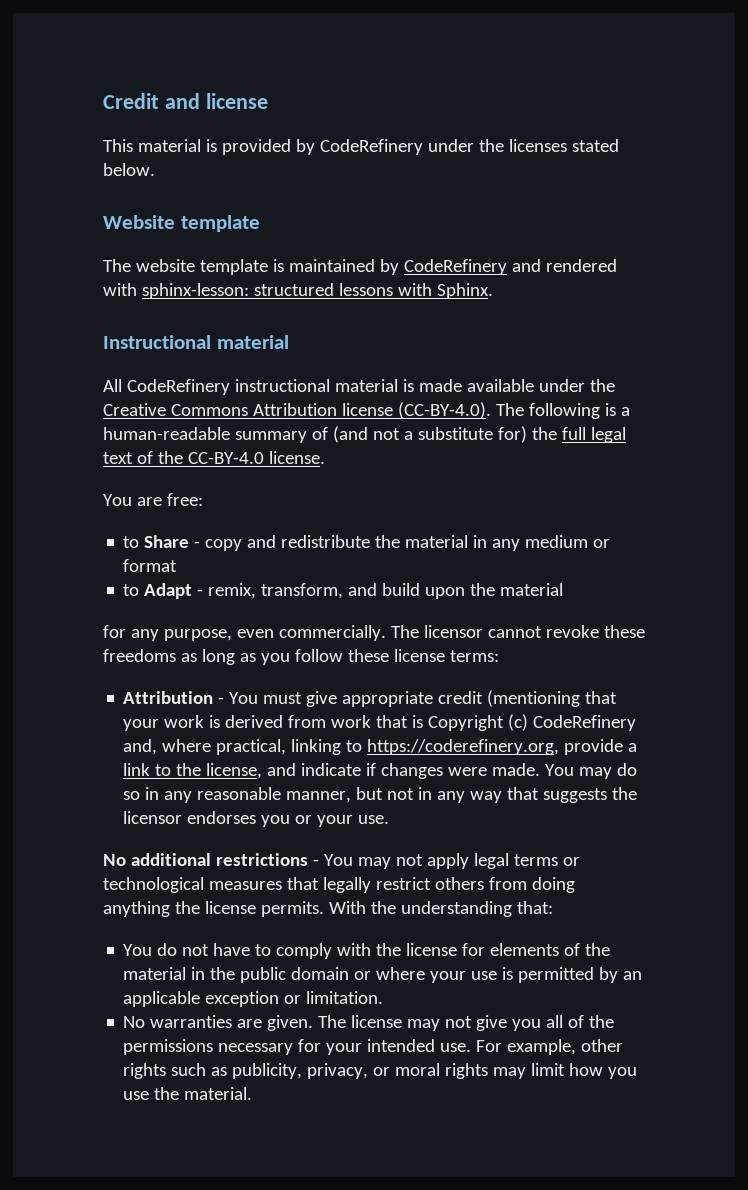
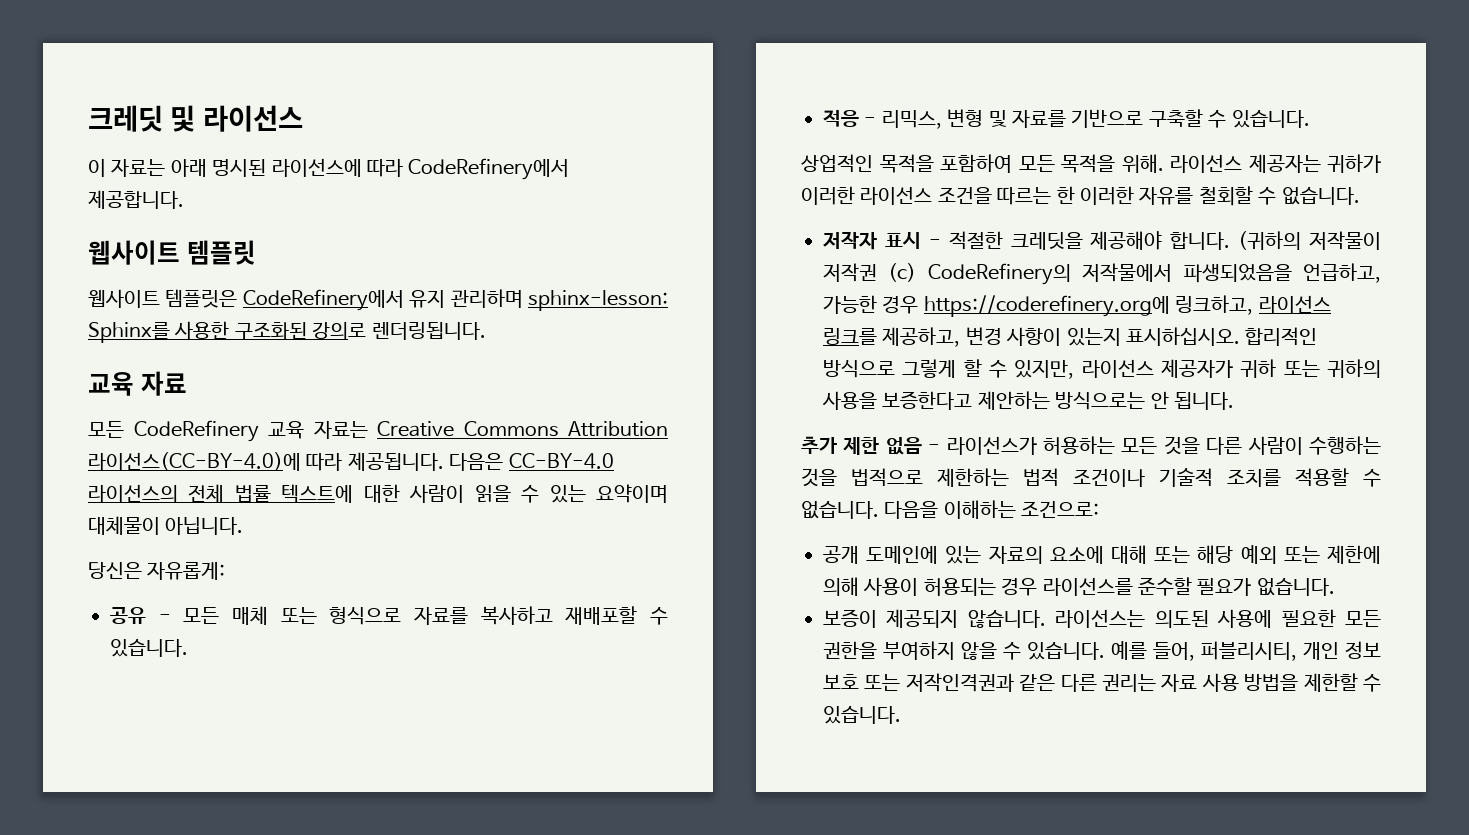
[103,93,268,109] [103,139,619,155] [103,163,155,176] [103,215,260,232] [103,259,617,275] [103,283,493,299] [103,335,289,349] [103,379,615,395] [103,402,630,419] [103,426,626,443] [103,451,325,464] [103,493,203,506] [123,535,611,551] [123,559,178,572] [123,583,564,599] [103,625,645,641] [103,649,499,665] [123,690,618,707] [123,714,637,731] [123,739,638,755] [123,763,638,779] [123,787,638,803] [123,811,390,827] [103,853,580,869] [103,877,575,893] [103,901,553,917] [123,943,611,959] [123,967,643,983] [123,991,384,1007] [123,1015,615,1031] [123,1039,624,1055] [123,1063,638,1079] [123,1087,253,1100] Credit and license // This material is provided by CodeRefinery under the licenses stated below. // Website template // The website template is maintained by CodeRefinery and rendered with sphinx-lesson: structured lessons with Sphinx. // Instructional material // All CodeRefinery instructional material is made available under the Creative Commons Attribution license (CC-BY-4.0). The following is a human-readable summary of (and not a substitute for) the full legal text of the CC-BY-4.0 license. // You are free: // to Share - copy and redistribute the material in any medium or format // to Adapt - remix, transform, and build upon the material // for any purpose, even commercially. The licensor cannot revoke these freedoms as long as you follow these license terms: // Attribution - You must give appropriate credit (mentioning that your work is derived from work that is Copyright (c) CodeRefinery and, where practical, linking to https://coderefinery.org, provide a link to the license, and indicate if changes were made. You may do so in any reasonable manner, but not in any way that suggests the licensor endorses you or your use. // No additional restrictions - You may not apply legal terms or technological measures that legally restrict others from doing anything the license permits. With the understanding that: // You do not have to comply with the license for elements of the material in the public domain or where your use is permitted by an applicable exception or limitation. // No warranties are given. The license may not give you all of the permissions necessary for your intended use. For example, other rights such as publicity, privacy, or moral rights may limit how you use the material. -> [88,105,303,132] [88,158,570,180] [88,190,184,209] [88,240,256,265] [88,289,668,311] [88,321,486,343] [88,371,187,396] [88,420,668,442] [88,452,614,471] [88,484,669,503] [88,516,244,535] [88,562,226,580] [110,606,668,625] [110,639,188,657] [823,109,1310,129] [801,154,1381,173] [801,186,1360,206] [823,231,1381,250] [823,263,1381,285] [823,295,1331,317] [823,327,1318,347] [823,359,1381,379] [822,391,1234,410] [801,436,1381,455] [801,468,1381,487] [801,500,1100,519] [823,545,1381,564] [823,577,1335,596] [823,609,1381,628] [823,641,1381,661] [823,673,1381,692] [823,706,901,724] 크레딧 및 라이선스 // 이 자료는 아래 명시된 라이선스에 따라 CodeRefinery에서 제공합니다. // 웹사이트 템플릿 // 웹사이트 템플릿은 CodeRefinery에서 유지 관리하며 sphinx-lesson: Sphinx를 사용한 구조화된 강의로 렌더링됩니다. // 교육 자료 // 모든 CodeRefinery 교육 자료는 Creative Commons Attribution 라이선스(CC-BY-4.0)에 따라 제공됩니다. 다음은 CC-BY-4.0 라이선스의 전체 법률 텍스트에 대한 사람이 읽을 수 있는 요약이며 대체물이 아닙니다. // 당신은 자유롭게: // 공유 - 모든 매체 또는 형식으로 자료를 복사하고 재배포할 수 있습니다. // 적응 - 리믹스, 변형 및 자료를 기반으로 구축할 수 있습니다. // 상업적인 목적을 포함하여 모든 목적을 위해. 라이선스 제공자는 귀하가 이러한 라이선스 조건을 따르는 한 이러한 자유를 철회할 수 없습니다. // 저작자 표시 - 적절한 크레딧을 제공해야 합니다. (귀하의 저작물이 저작권 (c) CodeRefinery의 저작물에서 파생되었음을 언급하고, 가능한 경우 https://coderefinery.org에 링크하고, 라이선스 링크를 제공하고, 변경 사항이 있는지 표시하십시오. 합리적인 방식으로 그렇게 할 수 있지만, 라이선스 제공자가 귀하 또는 귀하의 사용을 보증한다고 제안하는 방식으로는 안 됩니다. // 추가 제한 없음 - 라이선스가 허용하는 모든 것을 다른 사람이 수행하는 것을 법적으로 제한하는 법적 조건이나 기술적 조치를 적용할 수 없습니다. 다음을 이해하는 조건으로: // 공개 도메인에 있는 자료의 요소에 대해 또는 해당 예외 또는 제한에 의해 사용이 허용되는 경우 라이선스를 준수할 필요가 없습니다. // 보증이 제공되지 않습니다. 라이선스는 의도된 사용에 필요한 모든 권한을 부여하지 않을 수 있습니다. 예를 들어, 퍼블리시티, 개인 정보 보호 또는 저작인격권과 같은 다른 권리는 자료 사용 방법을 제한할 수 있습니다.

